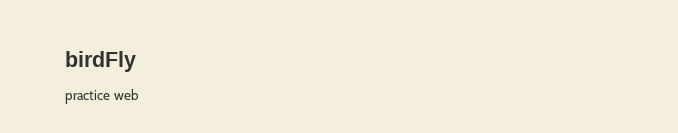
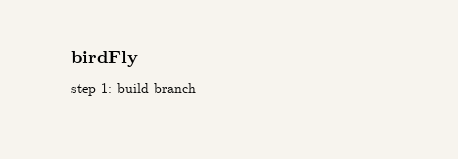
[65,89,139,104] practice web -> [71,83,196,96] step 1: build branch

